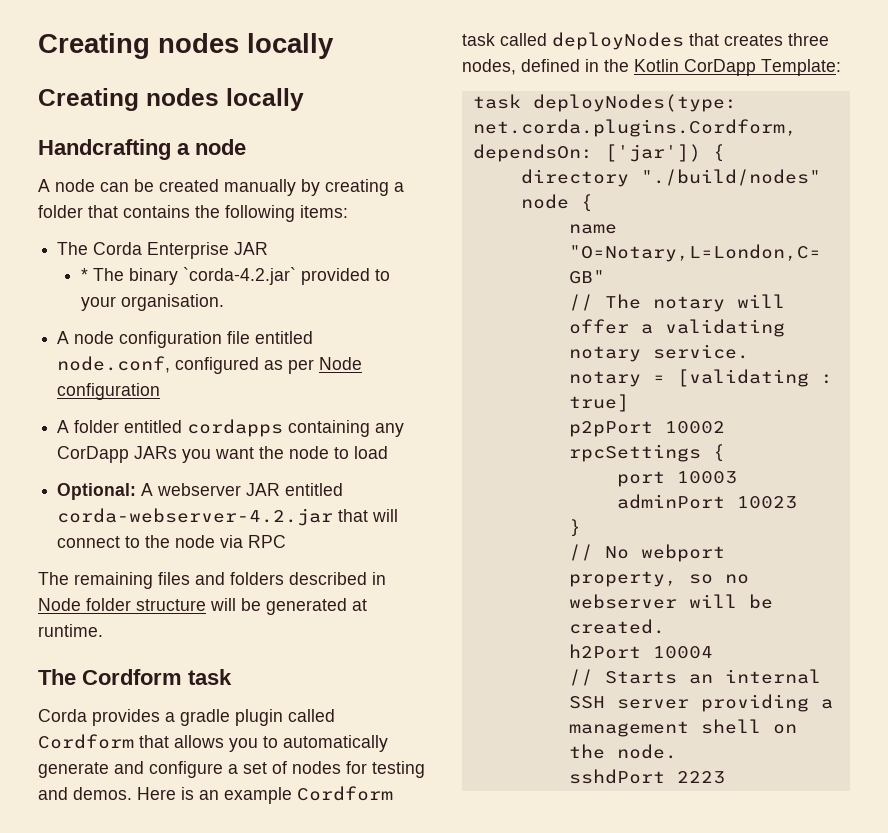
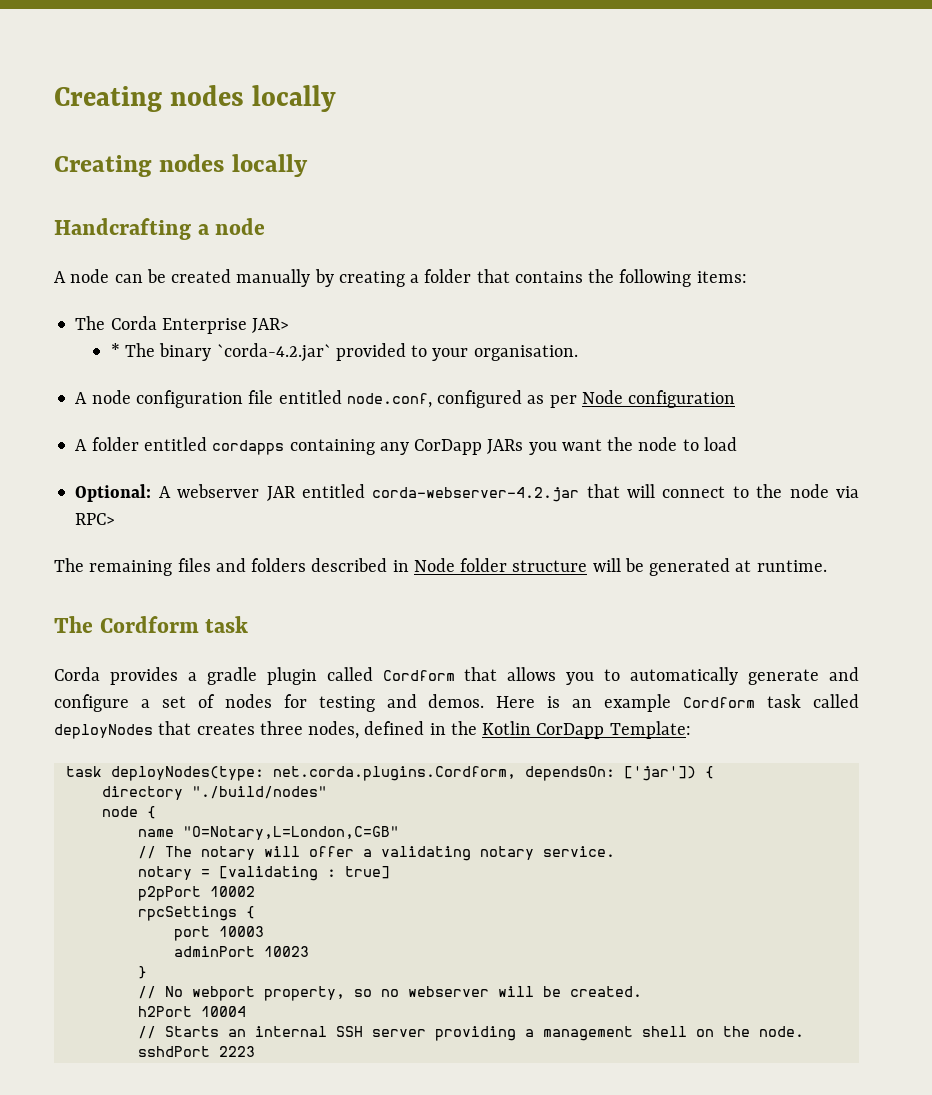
[234,242,269,255] JAR -> [252,318,290,333] JAR>
[248,535,287,548] RPC -> [75,513,116,525] RPC>

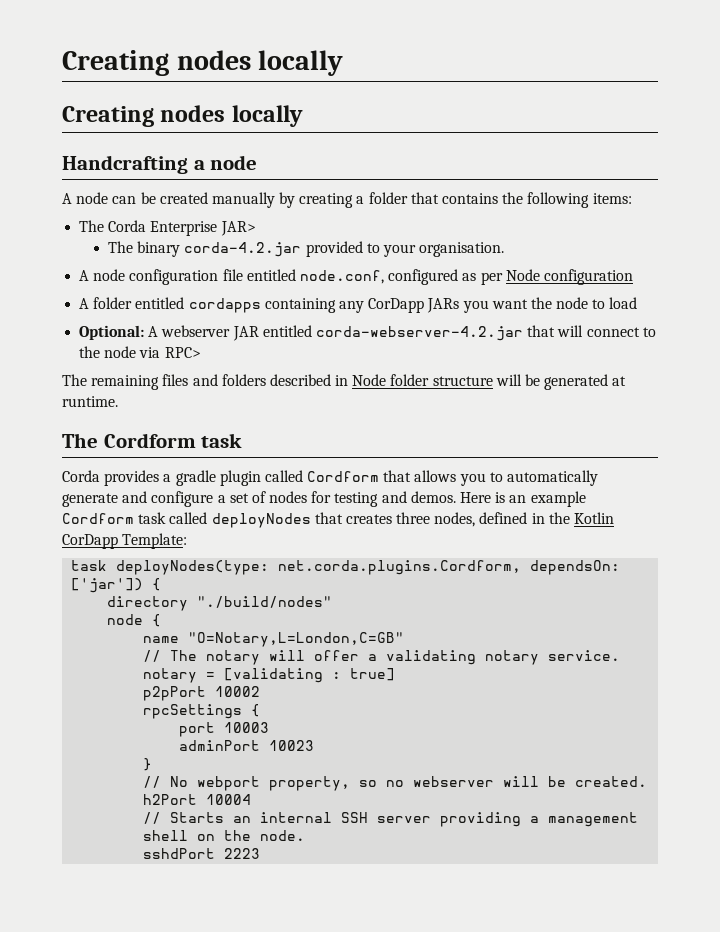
[110,343,120,357] * -> (256, 228) none
[216,343,331,362] `corda-4.2.jar` -> [184,242,302,257] corda-4.2.jar

